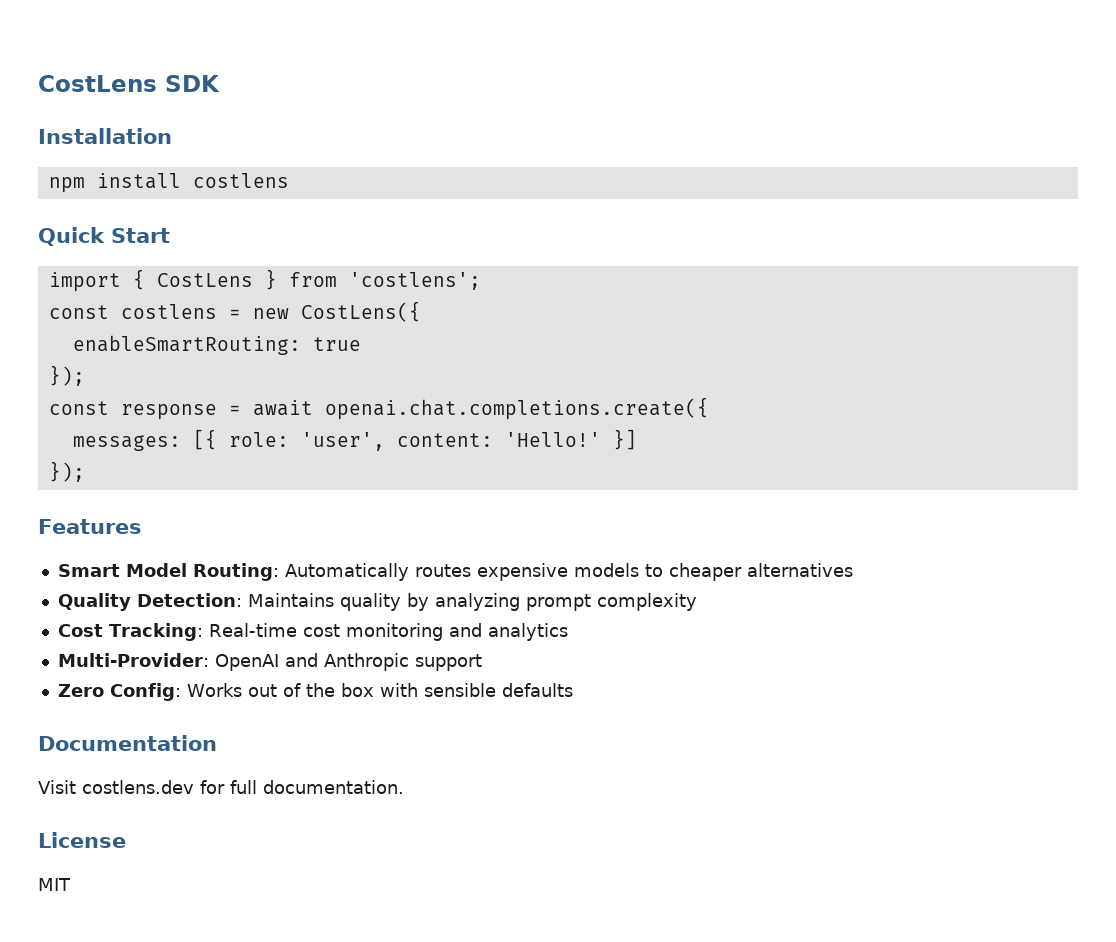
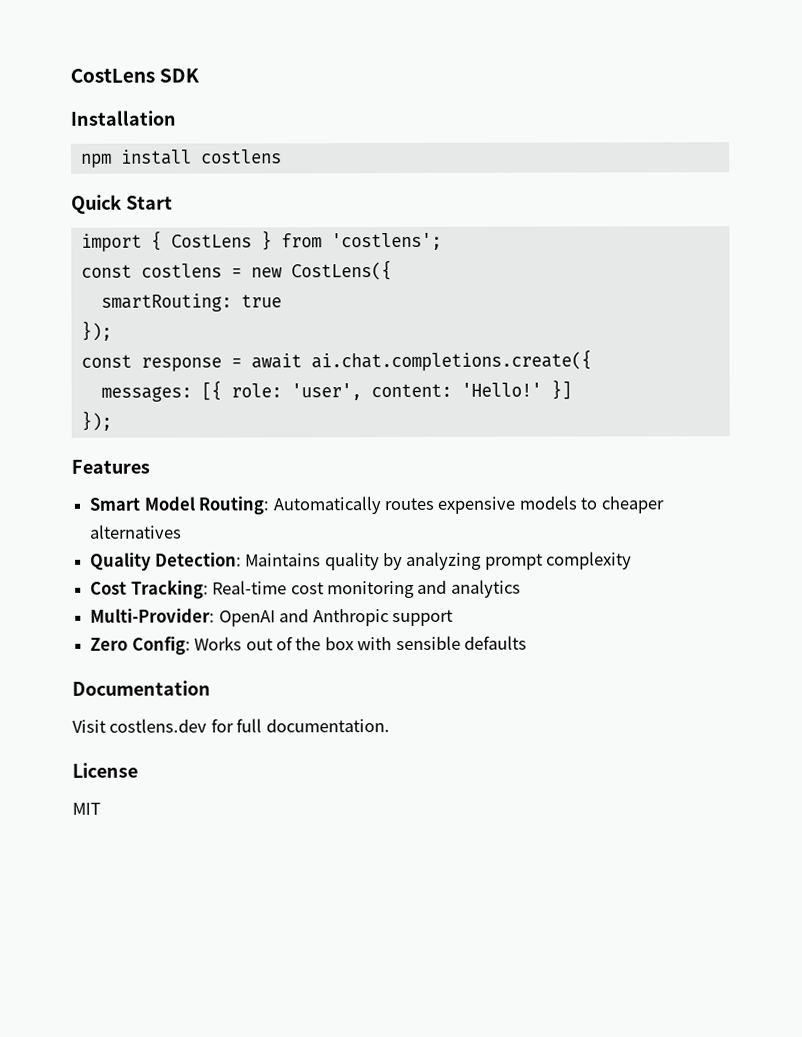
[72,335,301,355] enableSmartRouting: -> [100,293,232,312] smartRouting:
[324,397,709,420] openai.chat.completions.create({ -> [310,349,592,372] ai.chat.completions.create({

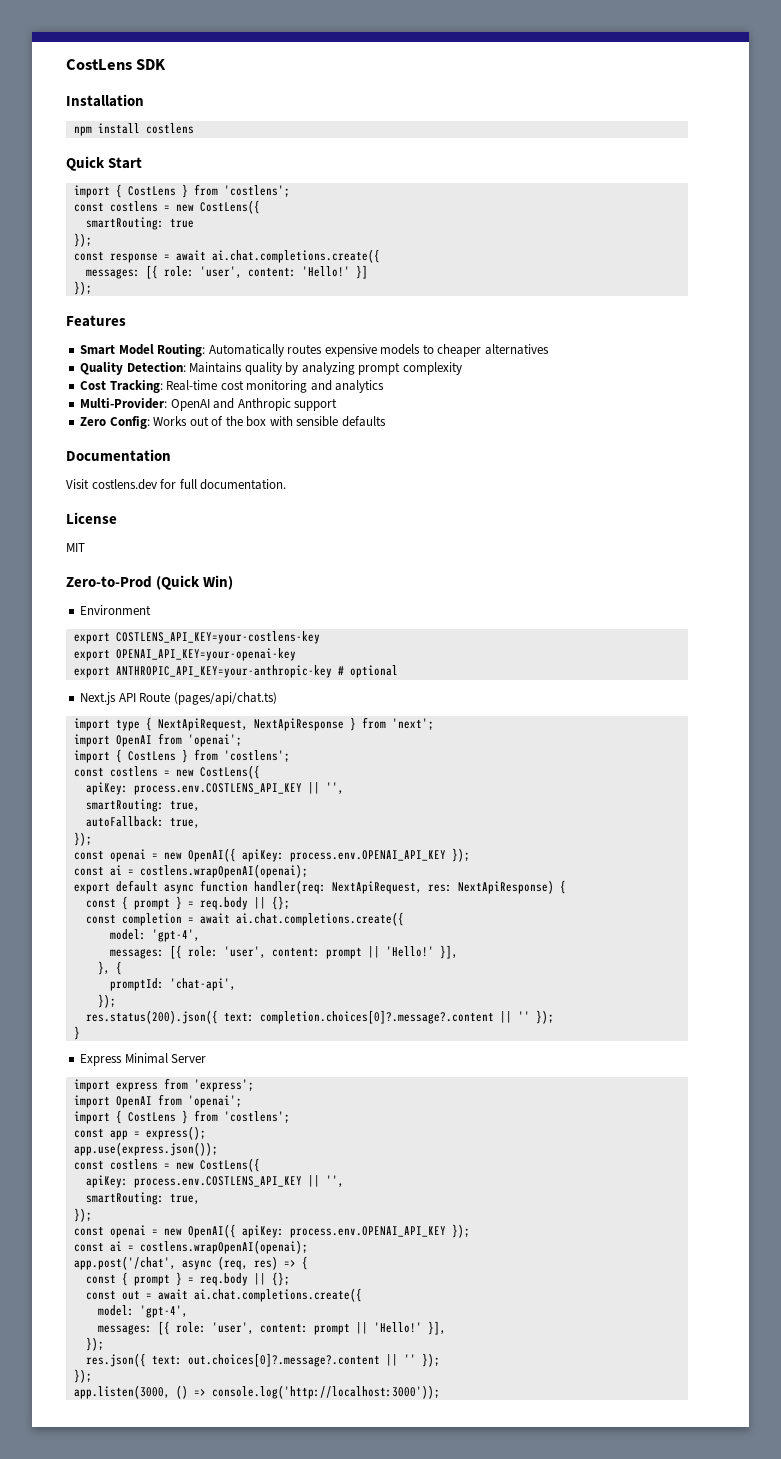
(101, 808) none -> [66,575,234,590] [80,605,152,615] [73,631,320,644] [73,648,296,661] [73,665,398,678] [80,692,277,705] [73,717,434,731] [73,733,242,747] [73,749,290,763] [73,765,260,779] [85,782,344,795] [85,799,200,812] [85,816,200,828] [73,832,92,846] [73,848,470,862] [73,864,308,878] [73,880,566,894] [85,896,290,910] [85,912,404,926] [109,929,200,942] [109,945,458,959] [97,961,122,975] [109,978,236,991] [97,994,116,1008] [85,1010,554,1024] [73,1026,80,1040] [80,1053,207,1066] [73,1078,254,1092] [73,1094,242,1108] [73,1110,290,1124] [73,1126,206,1140] [73,1142,218,1156] [73,1158,260,1172] [85,1175,344,1188] [85,1192,200,1205] [73,1208,92,1222] [73,1224,470,1238] [73,1240,308,1254] [73,1256,308,1270] [85,1272,290,1286] [85,1288,362,1302] [97,1305,188,1318] [97,1321,446,1335] [85,1337,104,1351] [85,1353,440,1367] [73,1369,92,1383] [73,1385,440,1399] // Zero-to-Prod (Quick Win) // Environment // export COSTLENS_API_KEY=your-costlens-key // export OPENAI_API_KEY=your-openai-key // export ANTHROPIC_API_KEY=your-anthropic-key # optional // Next.js API Route (pages/api/chat.ts) // import type { NextApiRequest, NextApiResponse } from 'next'; // import OpenAI from 'openai'; // import { CostLens } from 'costlens'; // const costlens = new CostLens({ // apiKey: process.env.COSTLENS_API_KEY || '', // smartRouting: true, // autoFallback: true, // }); // const openai = new OpenAI({ apiKey: process.env.OPENAI_API_KEY }); // const ai = costlens.wrapOpenAI(openai); // export default async function handler(req: NextApiRequest, res: NextApiResponse) { // const { prompt } = req.body || {}; // const completion = await ai.chat.completions.create({ // model: 'gpt-4', // messages: [{ role: 'user', content: prompt || 'Hello!' }], // }, { // promptId: 'chat-api', // }); // res.status(200).json({ text: completion.choices[0]?.message?.content || '' }); // } // Express Minimal Server // import express from 'express'; // import OpenAI from 'openai'; // import { CostLens } from 'costlens'; // const app = express(); // app.use(express.json()); // const costlens = new CostLens({ // apiKey: process.env.COSTLENS_API_KEY || '', // smartRouting: true, // }); // const openai = new OpenAI({ apiKey: process.env.OPENAI_API_KEY }); // const ai = costlens.wrapOpenAI(openai); // app.post('/chat', async (req, res) => { // const { prompt } = req.body || {}; // const out = await ai.chat.completions.create({ // model: 'gpt-4', // messages: [{ role: 'user', content: prompt || 'Hello!' }], // }); // res.json({ text: out.choices[0]?.message?.content || '' }); // }); // app.listen(3000, () => console.log('http://localhost:3000'));

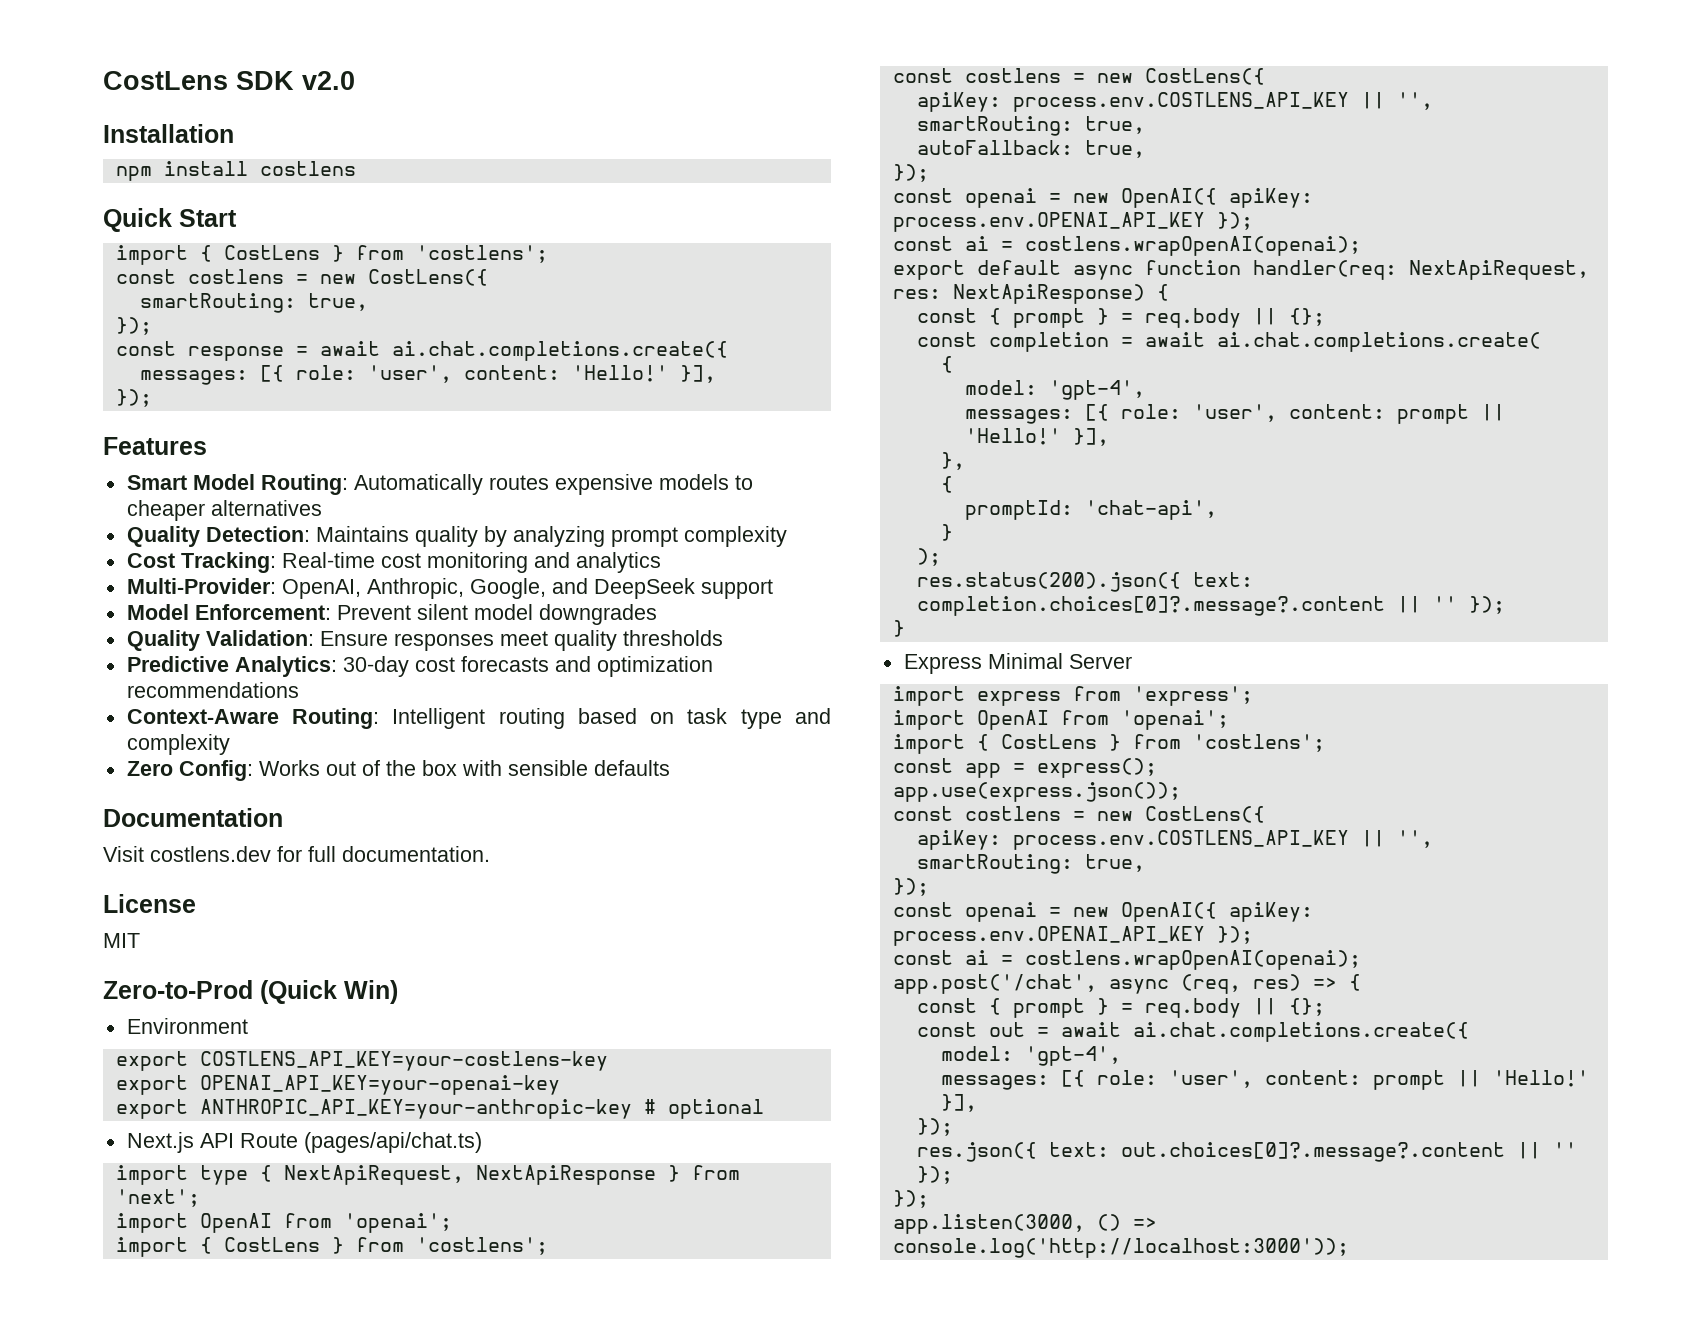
(167, 64) none -> [302,71,355,90] v2.0
[169,218,194,228] true -> [307,293,368,311] true,
[355,265,368,279] }] -> [679,365,716,383] }],
[170,398,338,411] OpenAI and Anthropic support -> [281,578,773,599] [126,604,657,625] [126,630,723,651] [126,656,713,677] [126,682,299,698] [126,708,832,729] [126,734,230,755] OpenAI, Anthropic, Google, and DeepSeek support // Model Enforcement: Prevent silent model downgrades // Quality Validation: Ensure responses meet quality thresholds // Predictive Analytics: 30-day cost forecasts and optimization recommendations // Context-Aware Routing: Intelligent routing based on task type and complexity
[235,912,404,926] ai.chat.completions.create({ -> [1216,332,1541,352] [940,356,953,373] ai.chat.completions.create( // {
(110, 968) none -> (965, 461) //
[97,994,116,1008] }); -> [940,524,953,541] [916,548,941,566] } // );

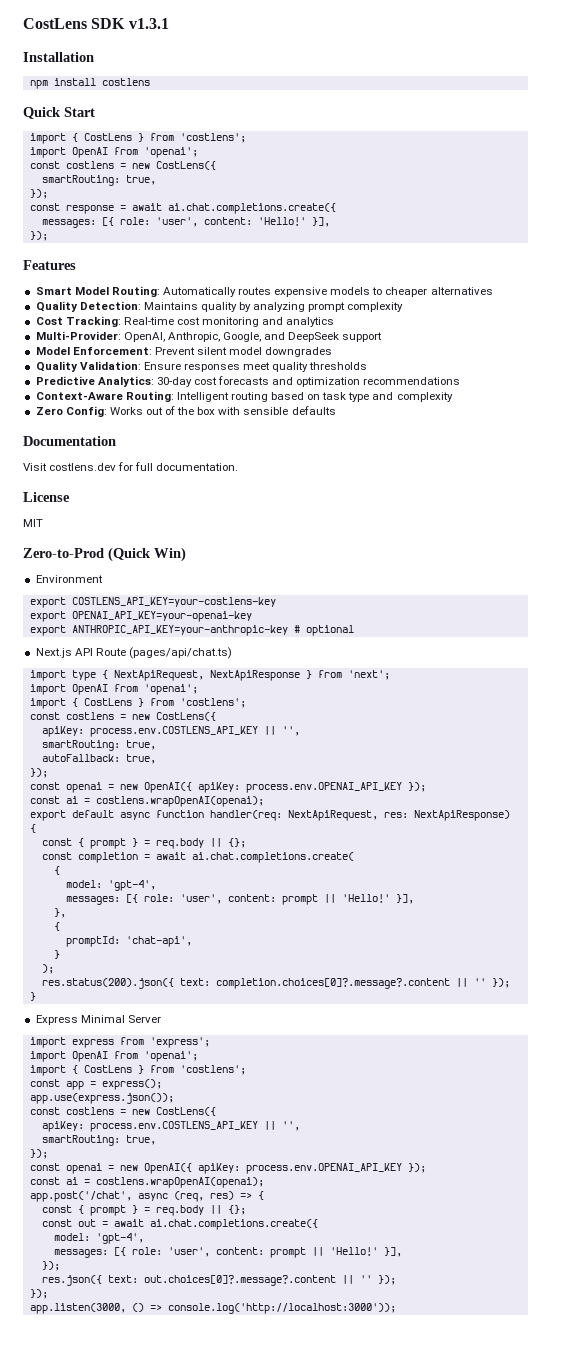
[302,71,355,90] v2.0 -> [128,18,169,29] v1.3.1
(548, 254) none -> [29,147,198,158] // import OpenAI from 'openai';

